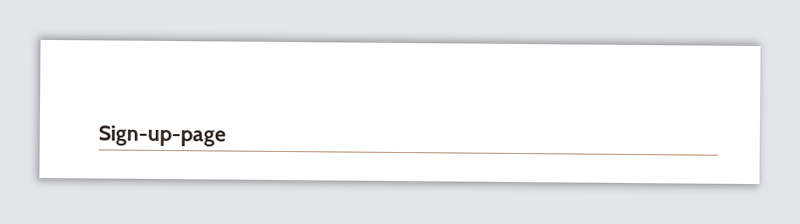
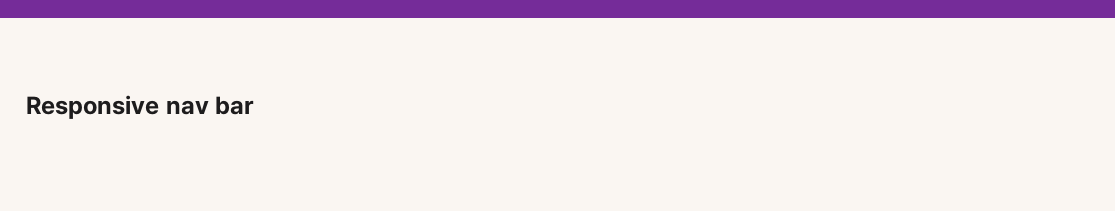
[98,125,226,147] Sign-up-page -> [26,95,255,119] Responsive nav bar

